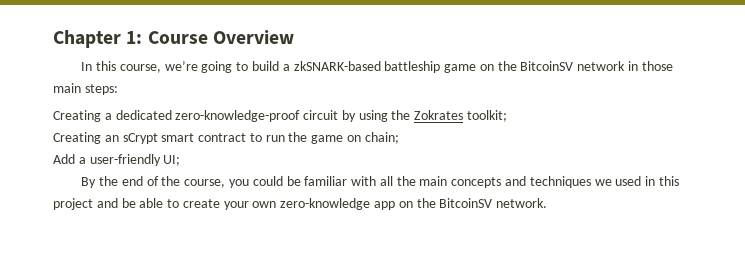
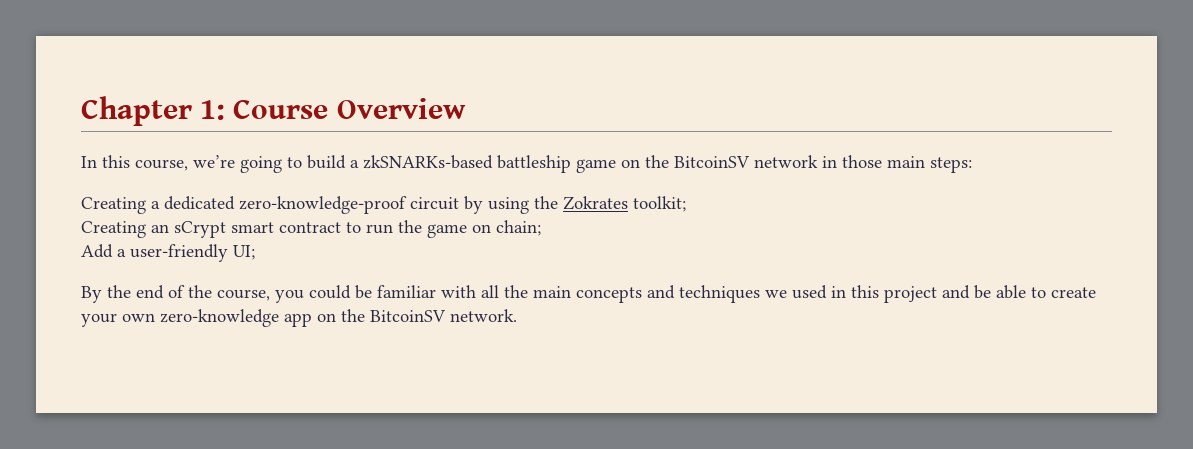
[293,61,381,71] zkSNARK-based -> [363,155,493,169] zkSNARKs-based

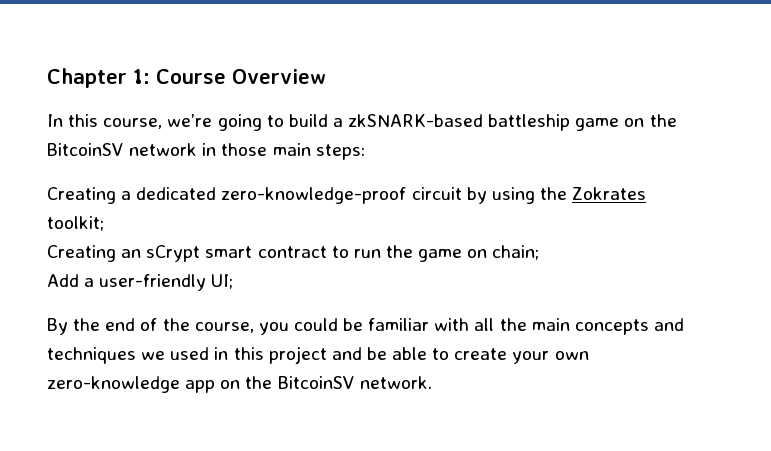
[363,155,493,169] zkSNARKs-based -> [348,114,484,127] zkSNARK-based

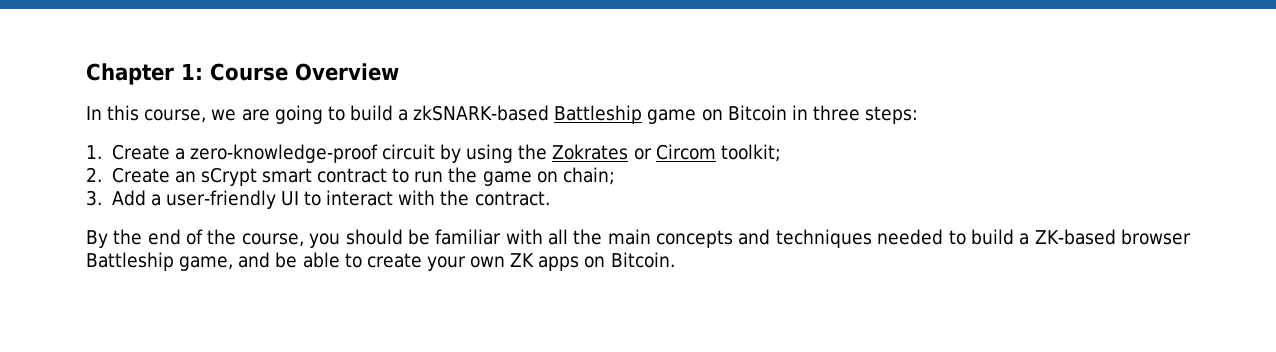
[167,114,213,127] we’re -> [211,109,270,121] we are
[488,114,677,131] [47,143,365,160] [47,187,217,204] battleship game on the BitcoinSV network in those main steps: // Creating a dedicated -> [554,105,919,124] [86,144,185,160] Battleship game on Bitcoin in three steps: // 1. Create a
(647, 193) none -> [633,144,716,160] or Circom
[47,245,116,262] Creating -> [86,167,170,183] 2. Create
(540, 252) none -> [86,190,102,206] 3.
[211,274,234,289] UI; -> [280,190,550,206] UI to interact with the contract.
[293,318,338,331] could -> [345,229,403,245] should
[141,346,327,364] we used in this project -> [877,229,1192,245] [86,252,234,271] needed to build a ZK-based browser Battleship game,
[47,376,432,393] zero-knowledge app on the BitcoinSV network. -> [510,252,675,271] ZK apps on Bitcoin.

